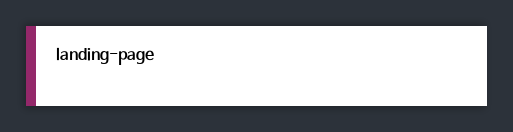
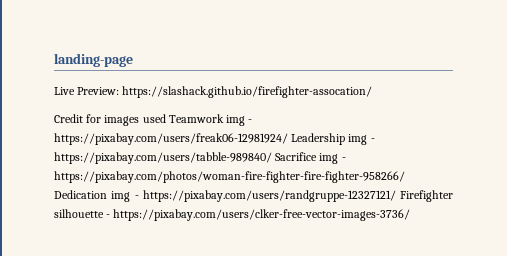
(154, 56) none -> [54,86,373,98] [54,114,253,126] [54,133,375,145] [54,152,346,164] [54,171,405,183] [54,190,453,202] [54,209,411,221] // Live Preview: https://slashack.github.io/firefighter-assocation/ // Credit for images used Teamwork img - https://pixabay.com/users/freak06-12981924/ Leadership img - https://pixabay.com/users/tabble-989840/ Sacrifice img - https://pixabay.com/photos/woman-fire-fighter-fire-fighter-958266/ Dedication img - https://pixabay.com/users/randgruppe-12327121/ Firefighter silhouette - https://pixabay.com/users/clker-free-vector-images-3736/

